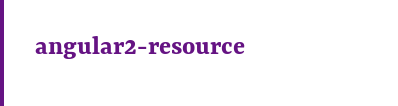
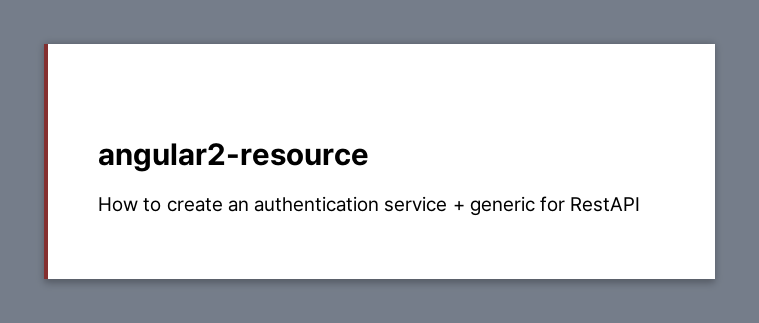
(245, 47) none -> [98,196,641,216] // How to create an authentication service + generic for RestAPI

